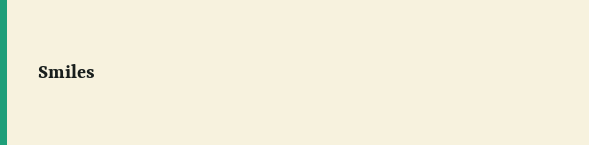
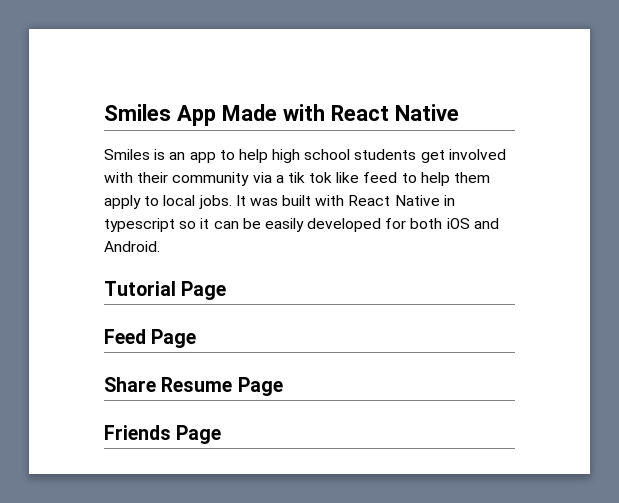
[38,64,95,78] Smiles -> [104,104,459,126] [104,149,506,163] [104,172,491,186] [104,195,455,209] [104,218,499,232] [104,241,160,252] [104,281,227,300] [104,329,197,348] [104,377,283,396] [104,425,222,444] Smiles App Made with React Native // Smiles is an app to help high school students get involved with their community via a tik tok like feed to help them apply to local jobs. It was built with React Native in typescript so it can be easily developed for both iOS and Android. // Tutorial Page // Feed Page // Share Resume Page // Friends Page

